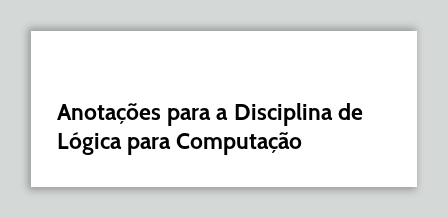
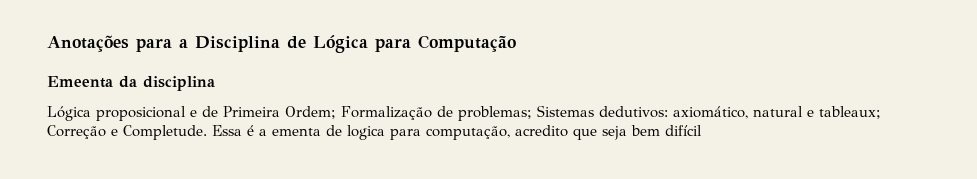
(303, 143) none -> [47,76,215,91] [47,105,881,121] [47,125,702,140] // Emeenta da disciplina // Lógica proposicional e de Primeira Ordem; Formalização de problemas; Sistemas dedutivos: axiomático, natural e tableaux; Correção e Completude. Essa é a ementa de logica para computação, acredito que seja bem difícil

